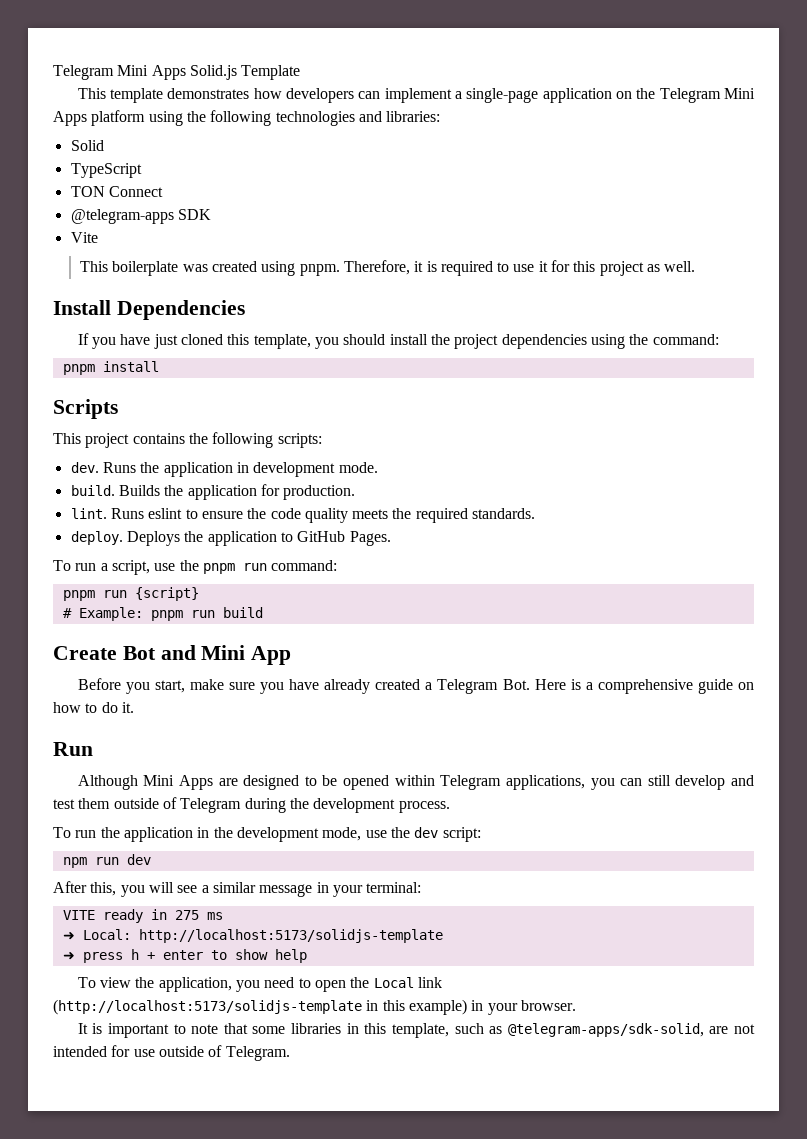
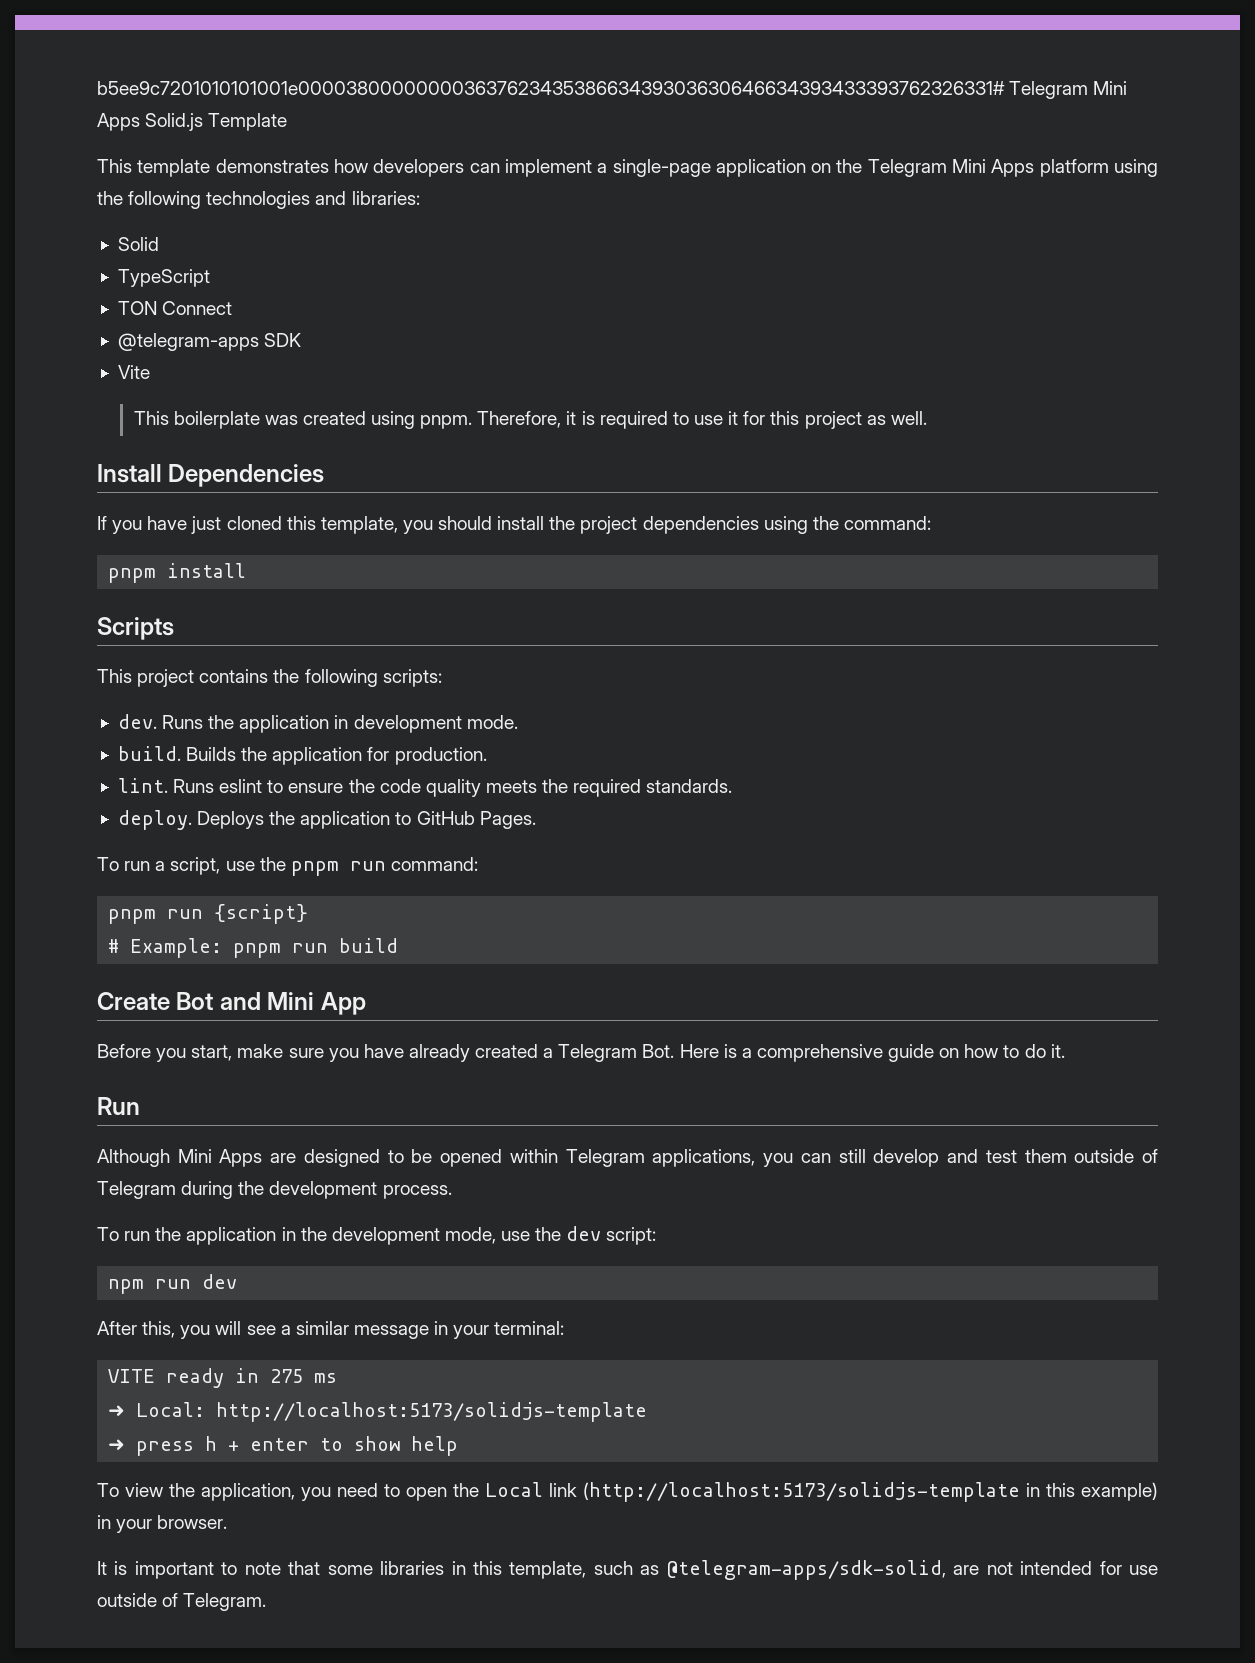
(53, 72) none -> [97,81,1005,95] b5ee9c7201010101001e00003800000000363762343538663439303630646634393433393762326331#

